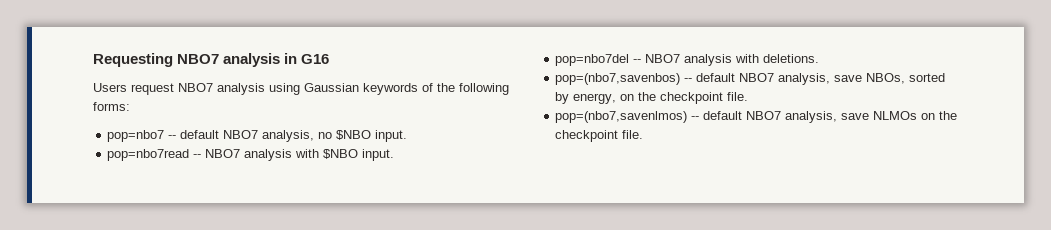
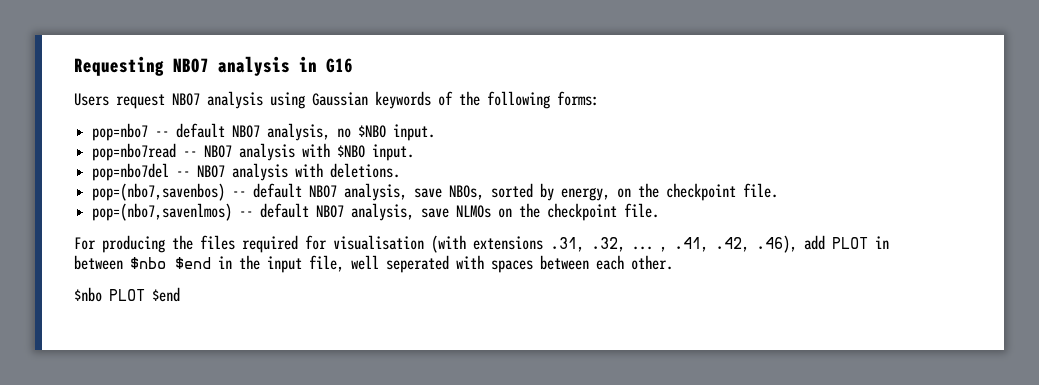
(644, 134) none -> [74,235,889,253] [74,255,673,273] [74,287,180,302] // For producing the files required for visualisation (with extensions .31, .32, ... , .41, .42, .46), add PLOT in between $nbo $end in the input file, well seperated with spaces between each other. // $nbo PLOT $end

